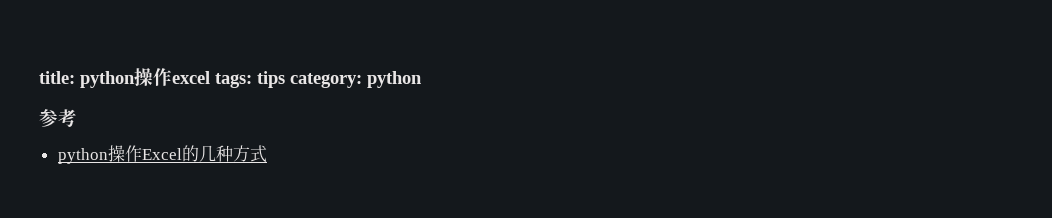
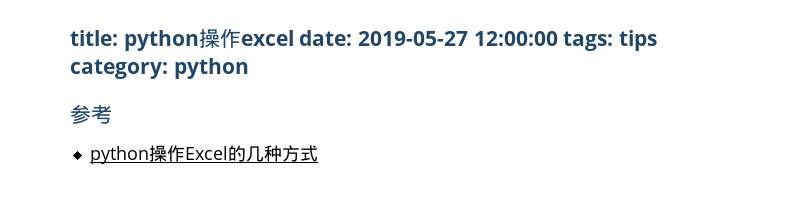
(210, 77) none -> [299,30,558,46] date: 2019-05-27 12:00:00

